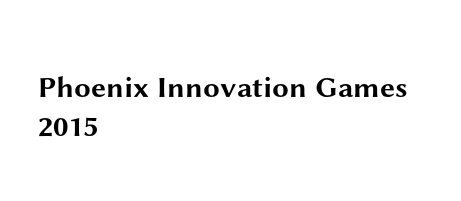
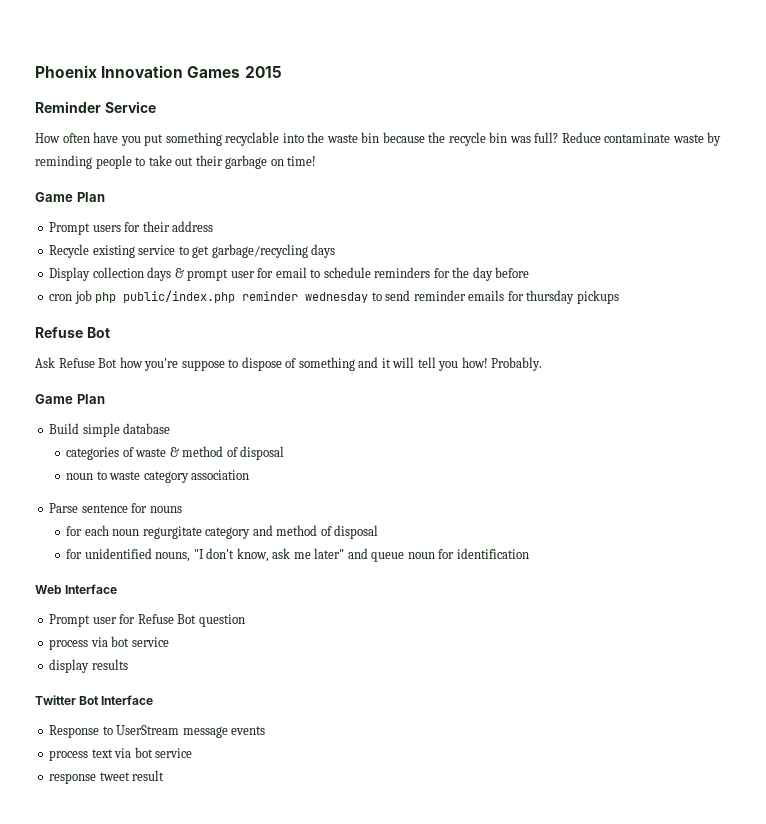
(98, 127) none -> [35,101,156,113] [35,132,722,146] [35,155,317,169] [35,192,105,202] [49,221,214,235] [49,244,336,258] [49,267,530,281] [49,290,619,304] [35,327,110,338] [35,357,543,371] [35,394,105,404] [49,423,171,437] [66,446,285,460] [66,470,250,483] [49,503,182,513] [66,525,379,539] [66,548,529,562] [35,584,118,594] [49,614,245,627] [49,636,169,650] [49,659,128,673] [35,695,154,705] [49,725,266,738] [49,747,193,761] [49,770,165,784] // Reminder Service // How often have you put something recyclable into the waste bin because the recycle bin was full? Reduce contaminate waste by reminding people to take out their garbage on time! // Game Plan // Prompt users for their address // Recycle existing service to get garbage/recycling days // Display collection days & prompt user for email to schedule reminders for the day before // cron job php public/index.php reminder wednesday to send reminder emails for thursday pickups // Refuse Bot // Ask Refuse Bot how you're suppose to dispose of something and it will tell you how! Probably. // Game Plan // Build simple database // categories of waste & method of disposal // noun to waste category association // Parse sentence for nouns // for each noun regurgitate category and method of disposal // for unidentified nouns, "I don't know, ask me later" and queue noun for identification // Web Interface // Prompt user for Refuse Bot question // process via bot service // display results // Twitter Bot Interface // Response to UserStream message events // process text via bot service // response tweet result

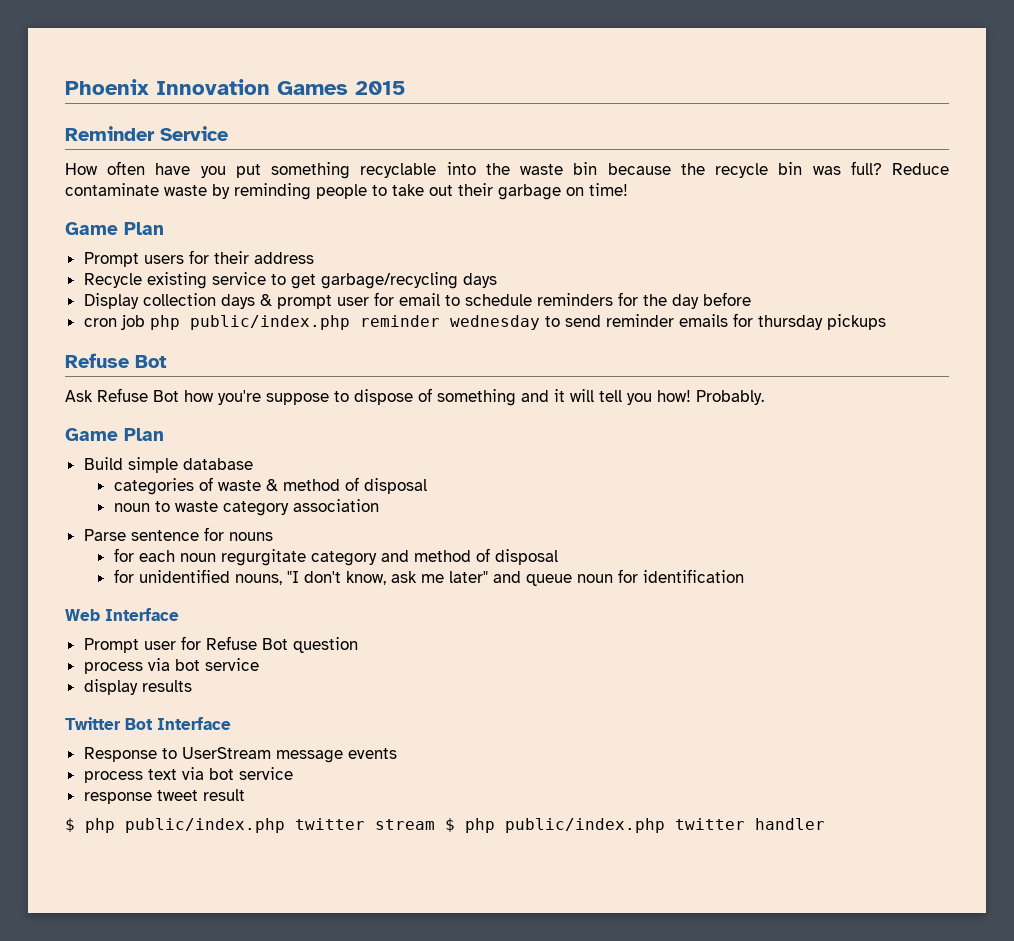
(165, 775) none -> [65,818,825,833] // $ php public/index.php twitter stream $ php public/index.php twitter handler

